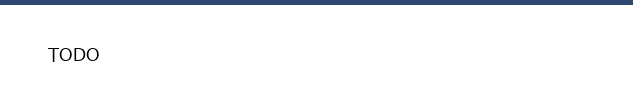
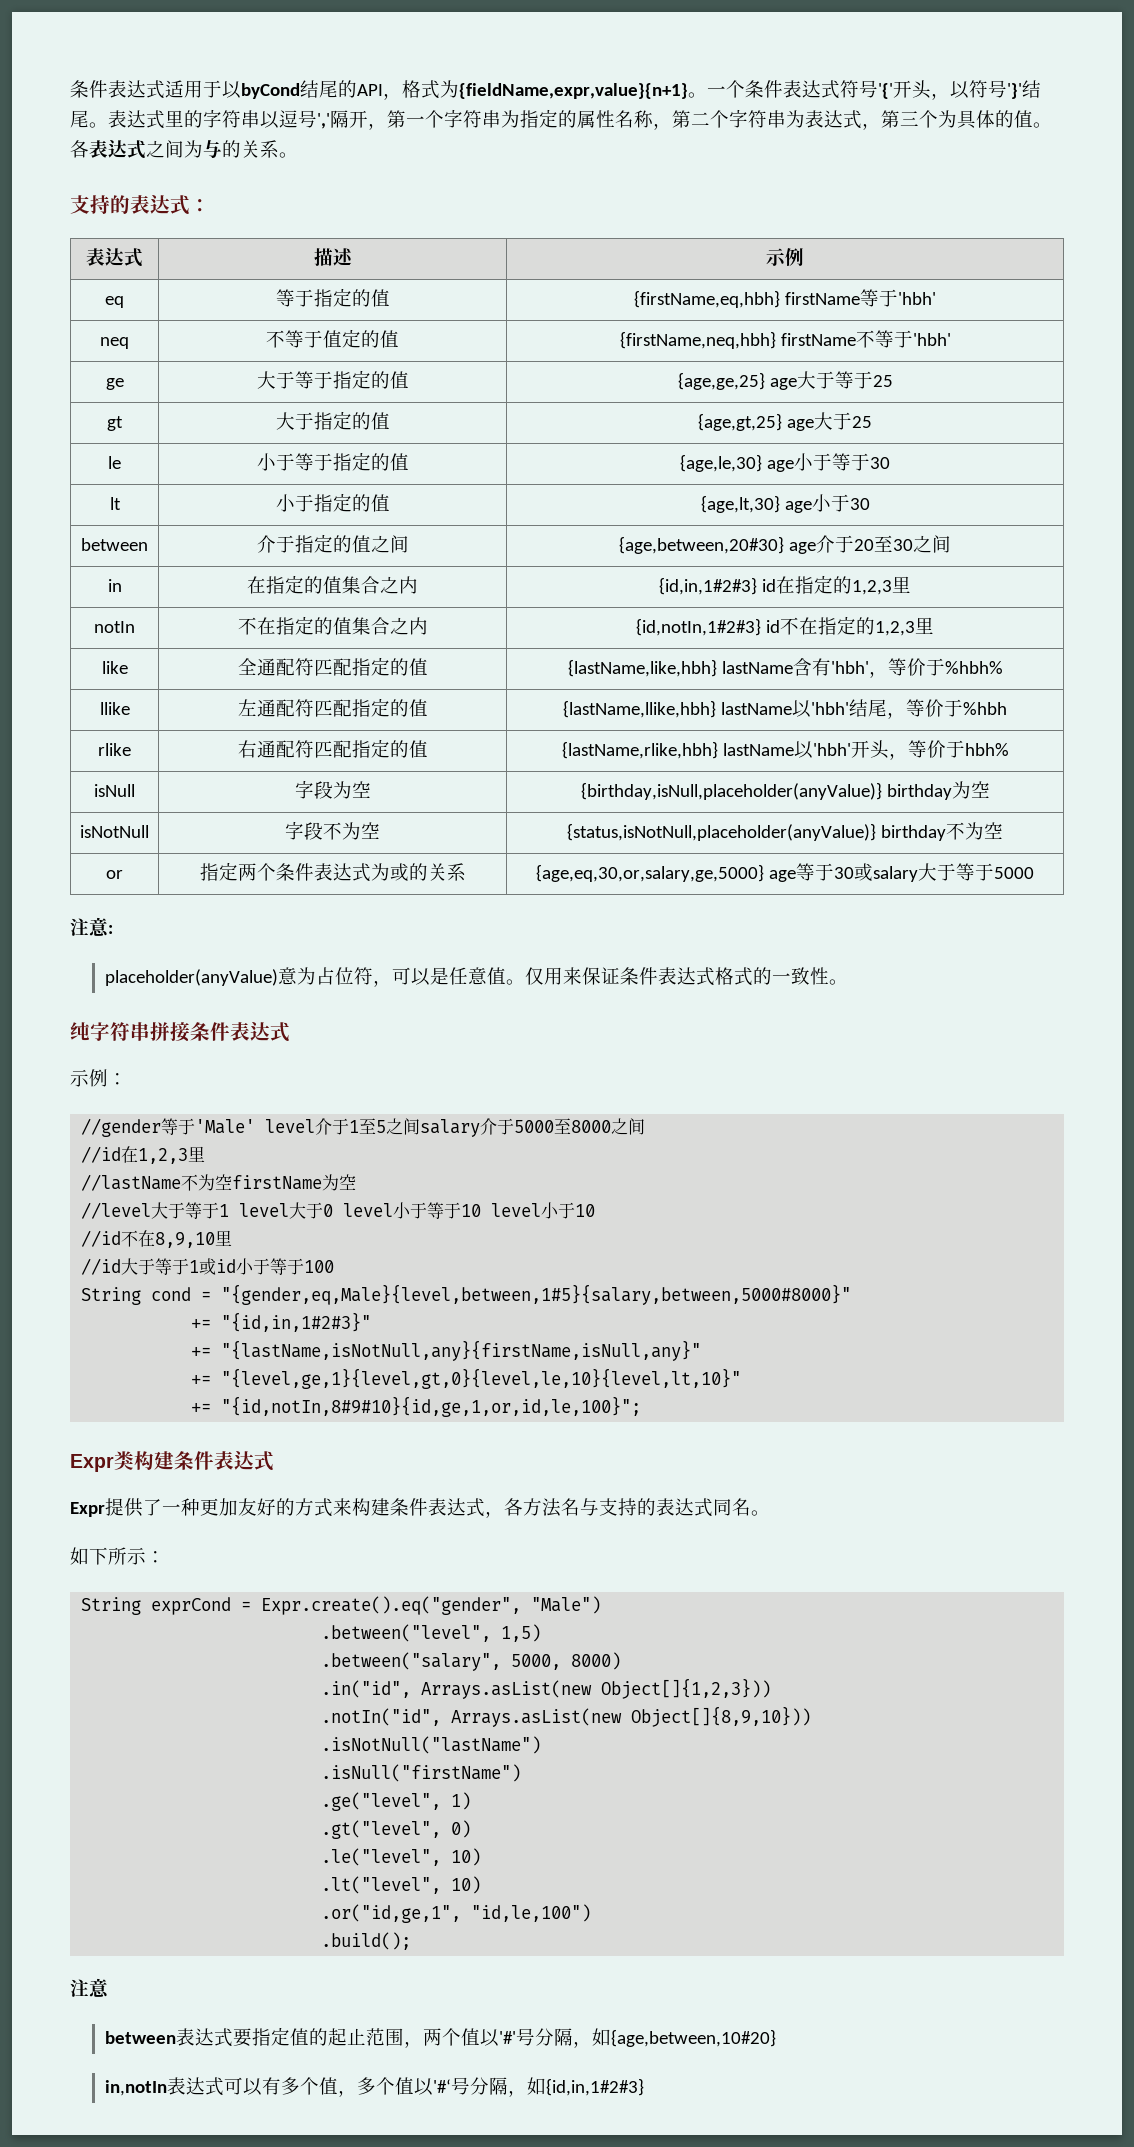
[48,48,100,62] TODO -> [70,80,1041,100] [70,109,1052,130] [70,140,298,159] [70,195,210,215] [86,248,143,267] [313,248,353,266] [765,248,804,266] [105,296,124,308] [275,288,390,307] [634,289,936,308] [100,337,129,349] [266,329,399,348] [619,330,951,349] [105,378,124,390] [256,370,409,389] [677,371,893,390] [107,416,123,431] [275,411,390,430] [698,412,872,431] [108,456,121,469] [256,452,409,471] [680,453,890,472] [109,497,121,510] [275,493,390,512] [700,494,870,513] [81,538,148,551] [256,534,409,553] [619,535,951,554] [107,579,122,592] [247,575,418,594] [659,575,911,595] [94,621,135,633] [237,616,428,635] [636,616,934,636] [101,661,128,674] [237,657,428,676] [567,658,1003,678] [99,702,130,715] [237,698,428,717] [563,699,1007,719] [98,743,131,756] [237,739,428,758] [561,740,1009,760] [94,784,135,797] [294,780,371,799] [580,781,990,800] [80,825,149,838] [285,821,380,840] [567,822,1003,841] [106,870,123,879] [199,862,466,882] [536,863,1034,882] [70,917,113,937] [105,967,849,987] [70,1022,290,1042] [70,1069,127,1087] [81,1118,646,1137] [81,1146,206,1164] [81,1174,357,1191] [81,1202,596,1219] [81,1230,233,1248] [81,1258,335,1275] [81,1284,852,1305] [191,1312,372,1332] [191,1340,702,1361] [191,1368,742,1389] [191,1396,642,1417] [70,1451,274,1472] [70,1498,770,1518] [70,1547,165,1565] [81,1596,602,1615] [321,1624,542,1642] [321,1652,622,1671] [321,1678,772,1699] [321,1706,812,1727] [321,1736,542,1754] [321,1764,522,1782] [321,1792,472,1811] [321,1820,472,1839] [321,1848,482,1866] [321,1876,482,1894] [321,1904,592,1923] [321,1932,412,1950] [70,1978,109,1998] [105,2027,777,2048] [105,2077,645,2097] 条件表达式适用于以byCond结尾的API，格式为{fieldName,expr,value}{n+1}。一个条件表达式符号'{'开头，以符号'}'结尾。表达式里的字符串以逗号','隔开，第一个字符串为指定的属性名称，第二个字符串为表达式，第三个为具体的值。各表达式之间为与的关系。 // 支持的表达式： // 表达式 | 描述 | 示例 // eq | 等于指定的值 | {firstName,eq,hbh} firstName等于'hbh' // neq | 不等于值定的值 | {firstName,neq,hbh} firstName不等于'hbh' // ge | 大于等于指定的值 | {age,ge,25} age大于等于25 // gt | 大于指定的值 | {age,gt,25} age大于25 // le | 小于等于指定的值 | {age,le,30} age小于等于30 // lt | 小于指定的值 | {age,lt,30} age小于30 // between | 介于指定的值之间 | {age,between,20#30} age介于20至30之间 // in | 在指定的值集合之内 | {id,in,1#2#3} id在指定的1,2,3里 // notIn | 不在指定的值集合之内 | {id,notIn,1#2#3} id不在指定的1,2,3里 // like | 全通配符匹配指定的值 | {lastName,like,hbh} lastName含有'hbh'，等价于%hbh% // llike | 左通配符匹配指定的值 | {lastName,llike,hbh} lastName以'hbh'结尾，等价于%hbh // rlike | 右通配符匹配指定的值 | {lastName,rlike,hbh} lastName以'hbh'开头，等价于hbh% // isNull | 字段为空 | {birthday,isNull,placeholder(anyValue)} birthday为空 // isNotNull | 字段不为空 | {status,isNotNull,placeholder(anyValue)} birthday不为空 // or | 指定两个条件表达式为或的关系 | {age,eq,30,or,salary,ge,5000} age等于30或salary大于等于5000 // 注意: // placeholder(anyValue)意为占位符，可以是任意值。仅用来保证条件表达式格式的一致性。 // 纯字符串拼接条件表达式 // 示例： // //gender等于'Male' level介于1至5之间salary介于5000至8000之间 // //id在1,2,3里 // //lastName不为空firstName为空 // //level大于等于1 level大于0 level小于等于10 level小于10 // //id不在8,9,10里 // //id大于等于1或id小于等于100 // String cond = "{gender,eq,Male}{level,between,1#5}{salary,between,5000#8000}" // += "{id,in,1#2#3}" // += "{lastName,isNotNull,any}{firstName,isNull,any}" // += "{level,ge,1}{level,gt,0}{level,le,10}{level,lt,10}" // += "{id,notIn,8#9#10}{id,ge,1,or,id,le,100}"; // Expr类构建条件表达式 // Expr提供了一种更加友好的方式来构建条件表达式，各方法名与支持的表达式同名。 // 如下所示： // String exprCond = Expr.create().eq("gender", "Male") // .between("level", 1,5) // .between("salary", 5000, 8000) // .in("id", Arrays.asList(new Object[]{1,2,3})) // .notIn("id", Arrays.asList(new Object[]{8,9,10})) // .isNotNull("lastName") // .isNull("firstName") // .ge("level", 1) // .gt("level", 0) // .le("level", 10) // .lt("level", 10) // .or("id,ge,1", "id,le,100") // .build(); // 注意 // between表达式要指定值的起止范围，两个值以'#'号分隔，如{age,between,10#20} // in,notIn表达式可以有多个值，多个值以'#‘号分隔，如{id,in,1#2#3}

